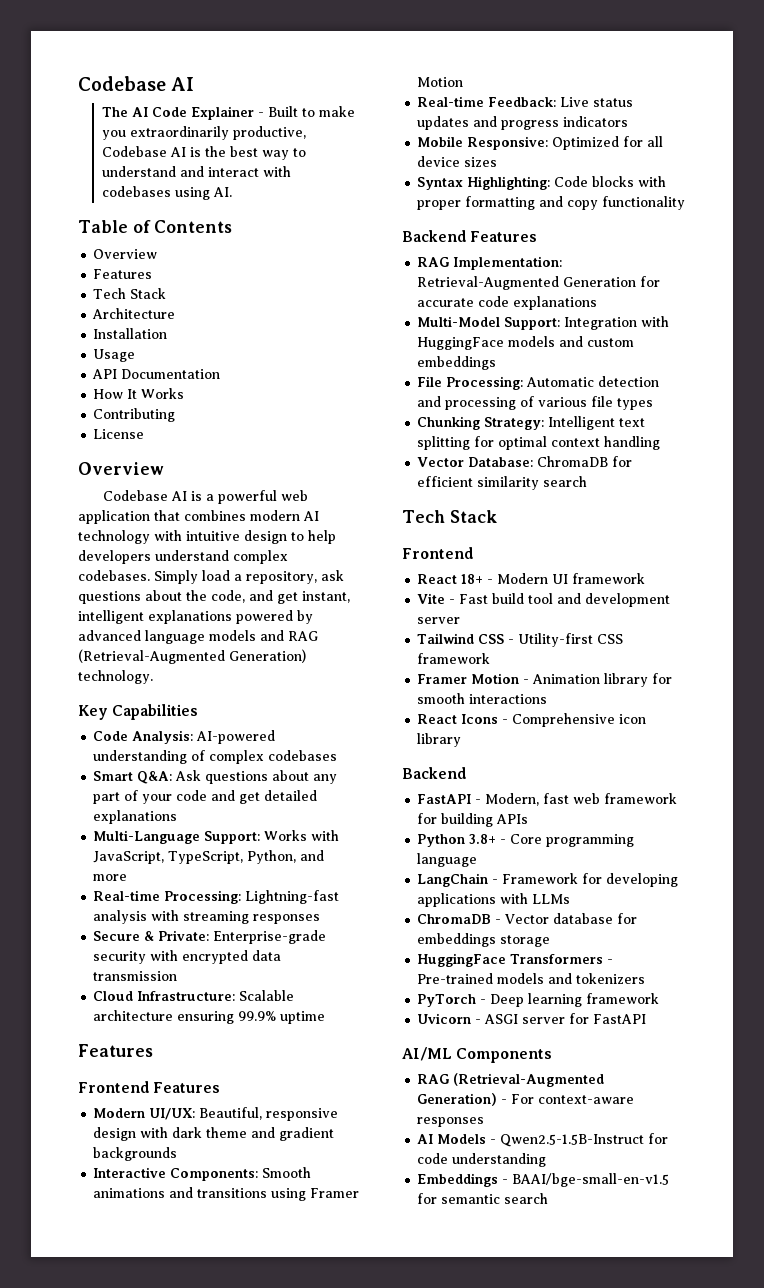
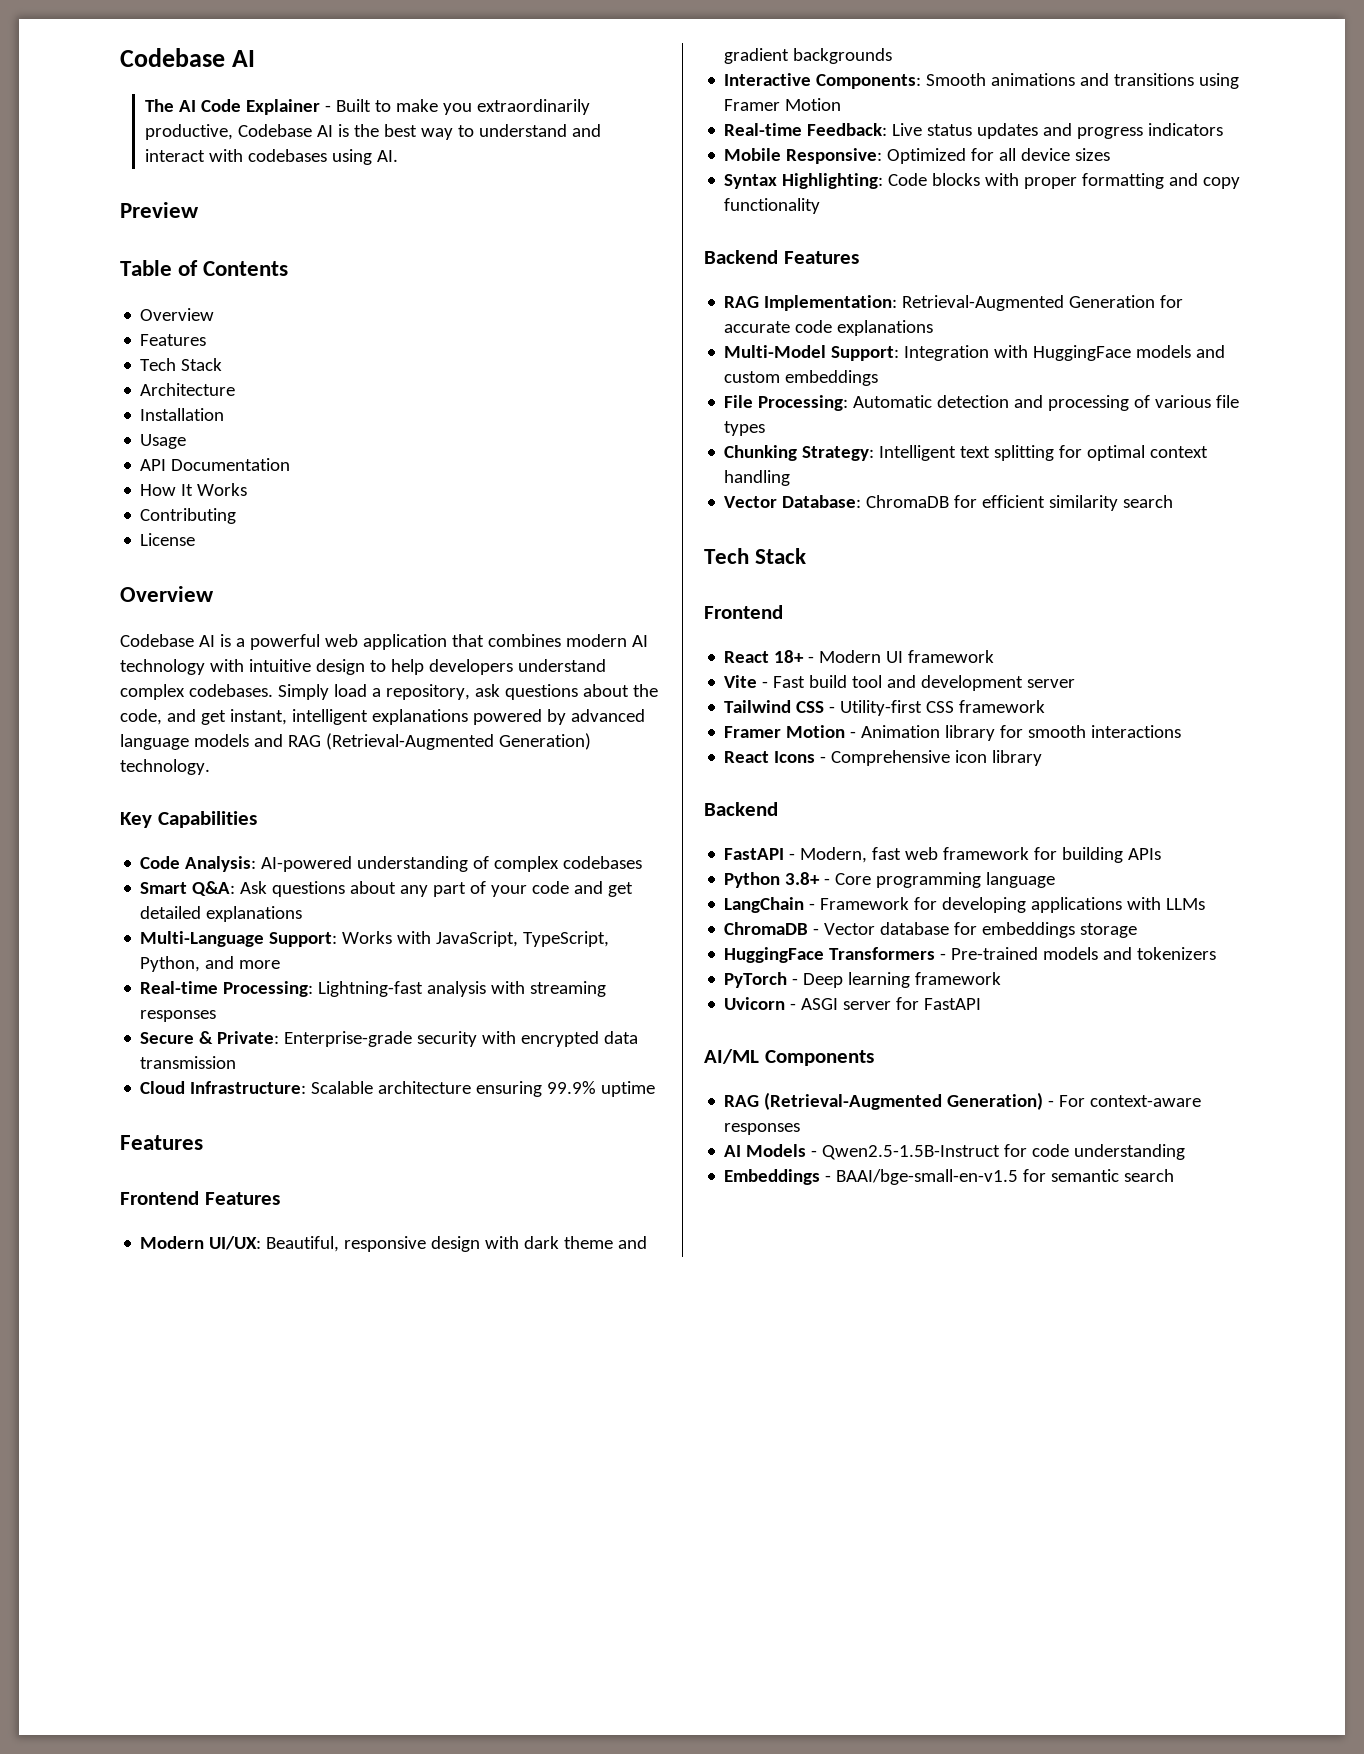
(232, 192) none -> [120,202,199,218] // Preview

